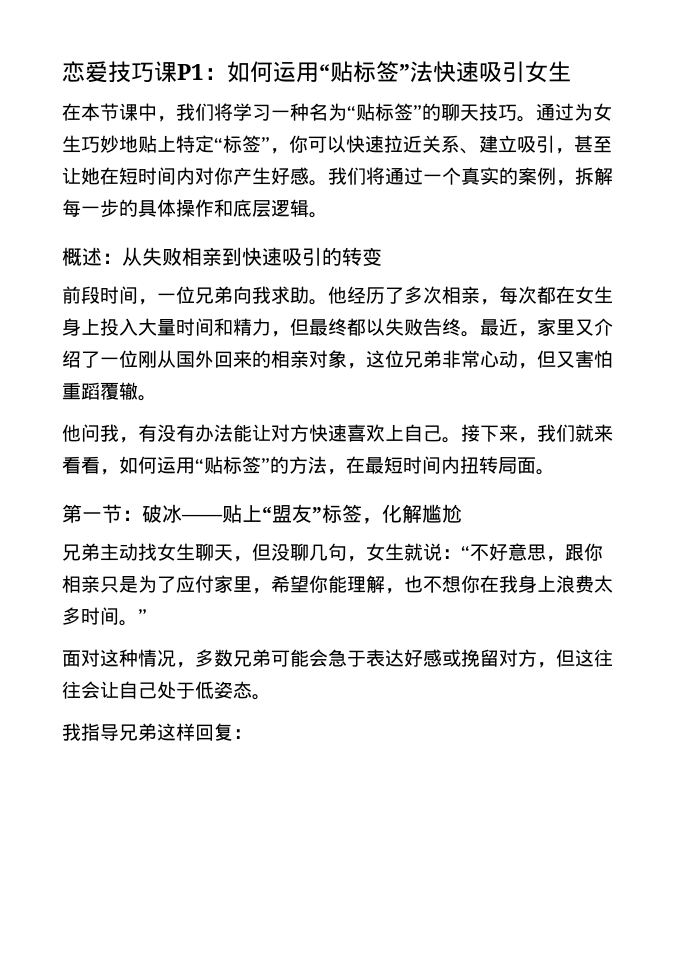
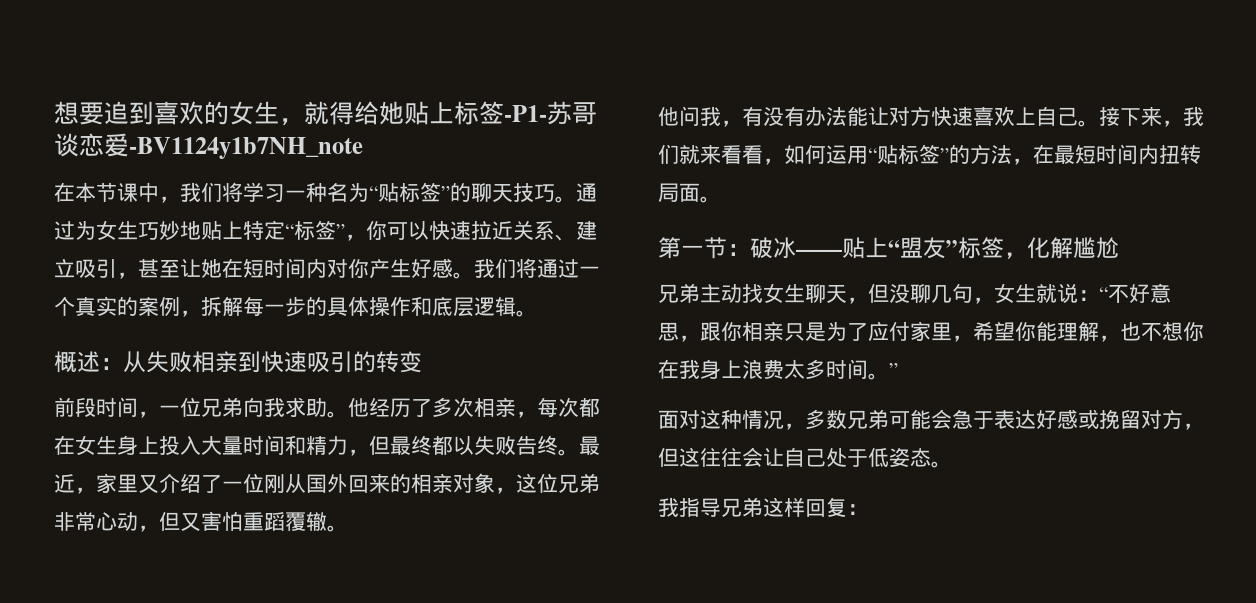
[62,61,571,83] 恋爱技巧课P1：如何运用“贴标签”法快速吸引女生 -> [54,101,597,126] [54,133,363,159] 想要追到喜欢的女生，就得给她贴上标签-P1-苏哥谈恋爱-BV1124y1b7NH_note

